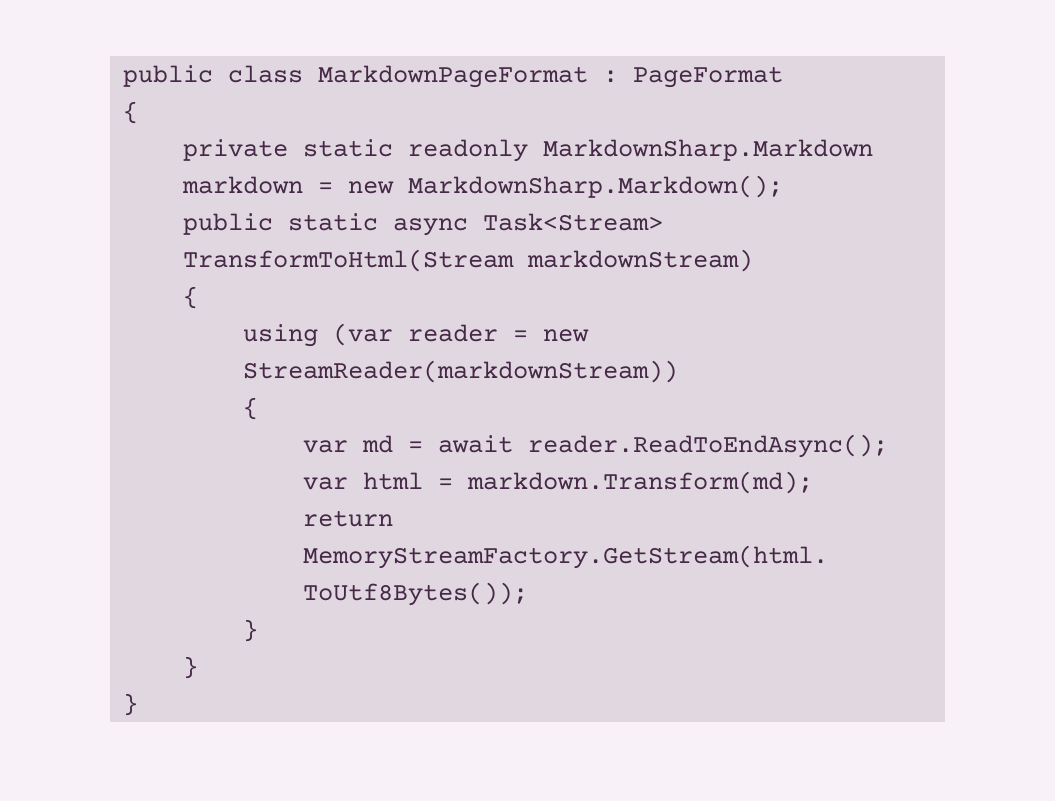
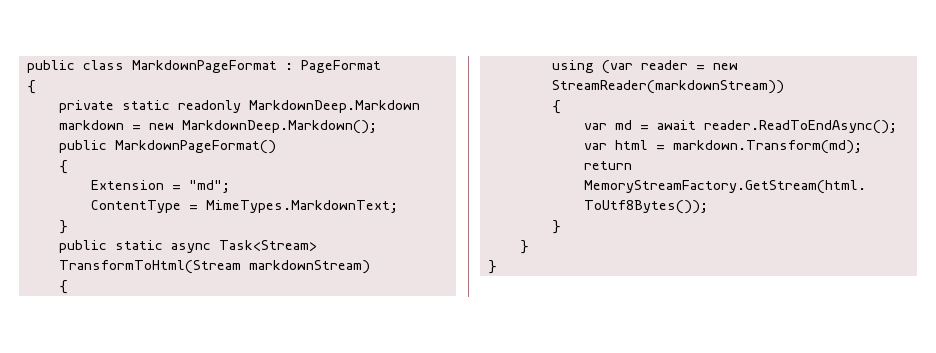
[542,139,873,161] MarkdownSharp.Markdown -> [249,100,421,113] MarkdownDeep.Markdown
[407,175,783,198] MarkdownSharp.Markdown(); -> [182,120,378,134] [59,140,277,154] [59,160,69,174] [91,180,231,193] [91,200,399,213] [59,220,69,234] MarkdownDeep.Markdown(); // public MarkdownPageFormat() // { // Extension = "md"; // ContentType = MimeTypes.MarkdownText; // }

